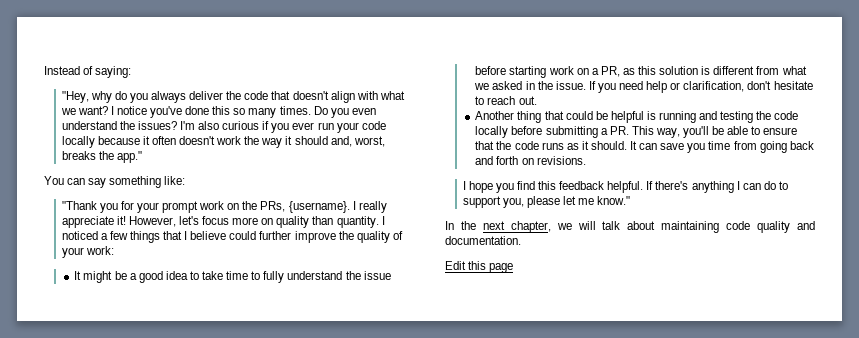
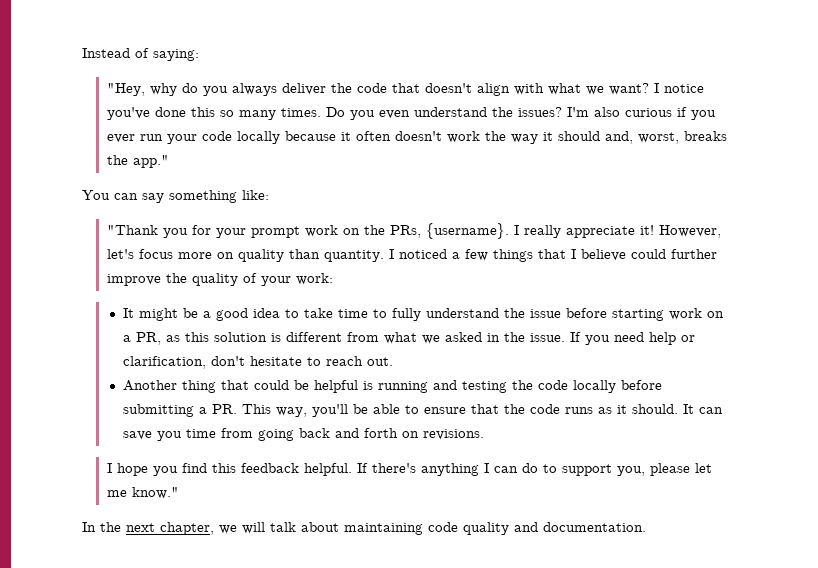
[445,261,514,273] // Edit this page -> (646, 527) none

